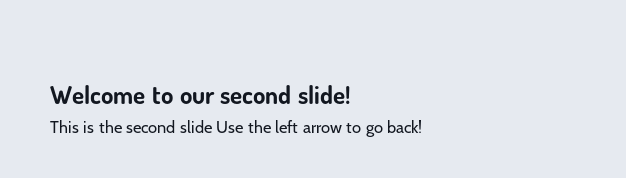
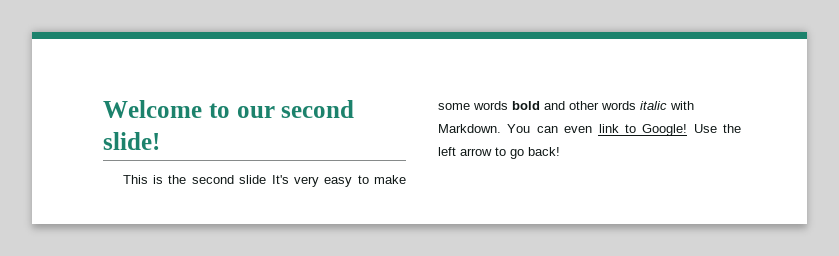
(212, 126) none -> [271,175,406,187] [438,101,694,110] [438,124,688,136] It's very easy to make some words bold and other words italic with Markdown. You can even link to Google!

